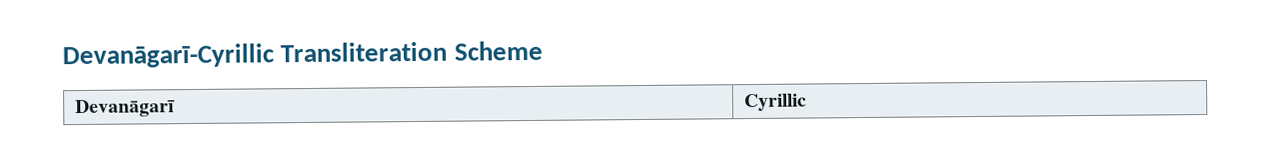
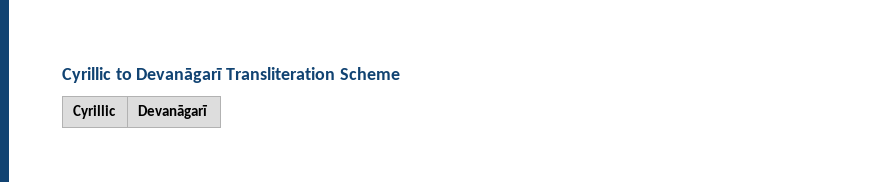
[62,43,275,69] Devanāgarī-Cyrillic -> [62,67,223,83] Cyrillic to Devanāgarī
[75,99,176,118] [744,93,808,112] Devanāgarī | Cyrillic -> [73,105,117,119] [138,105,209,119] Cyrillic | Devanāgarī

